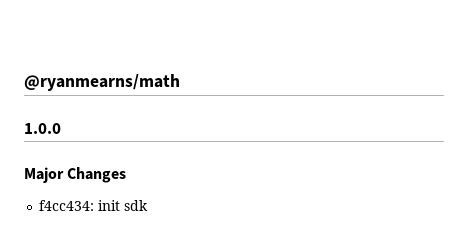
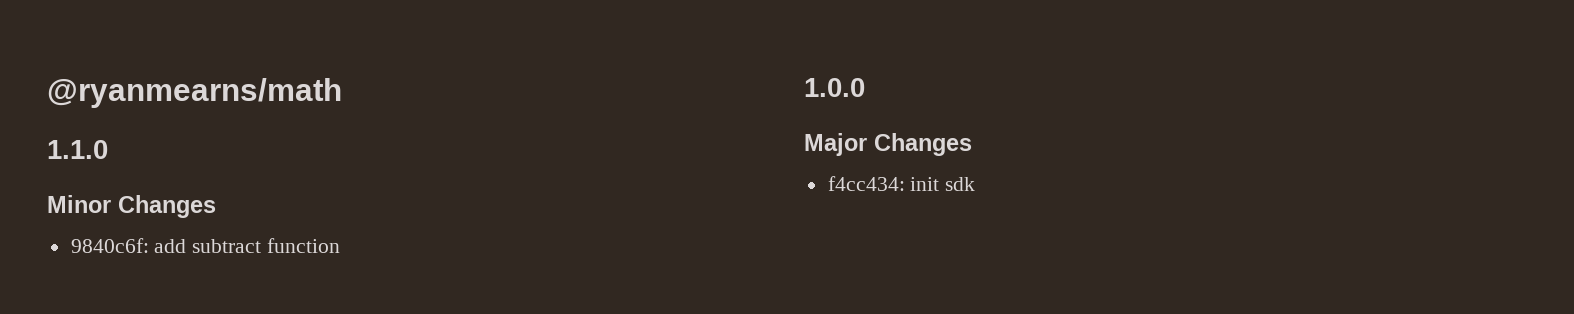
(180, 82) none -> [47,140,108,159] [47,195,216,218] [70,238,341,253] // 1.1.0 // Minor Changes // 9840c6f: add subtract function

